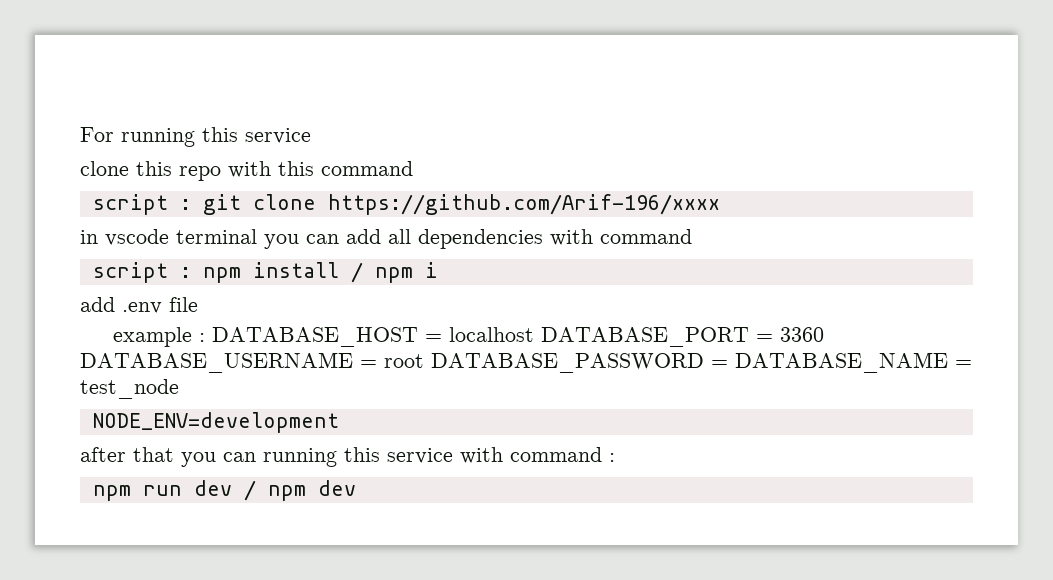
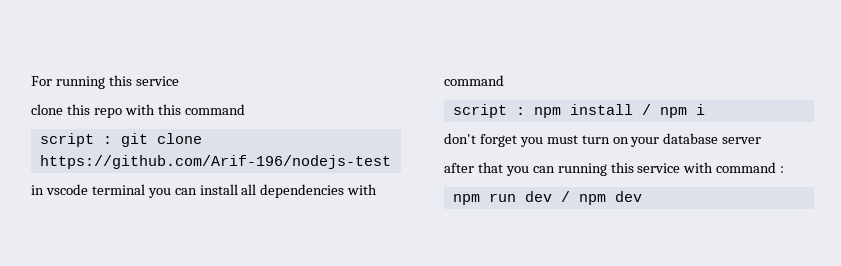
[327,194,720,215] https://github.com/Arif-196/xxxx -> [39,155,391,169] https://github.com/Arif-196/nodejs-test
[346,229,381,244] add -> [199,184,238,195] install
[80,297,198,314] [112,327,824,347] [80,352,972,373] [80,379,179,399] [92,412,339,433] add .env file // example : DATABASE_HOST = localhost DATABASE_PORT = 3360 DATABASE_USERNAME = root DATABASE_PASSWORD = DATABASE_NAME = test_node // NODE_ENV=development -> [444,133,762,147] don't forget you must turn on your database server

